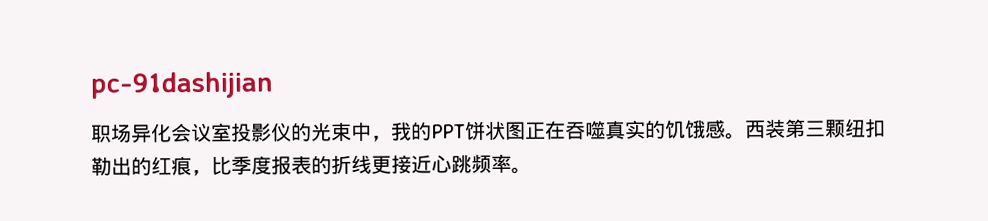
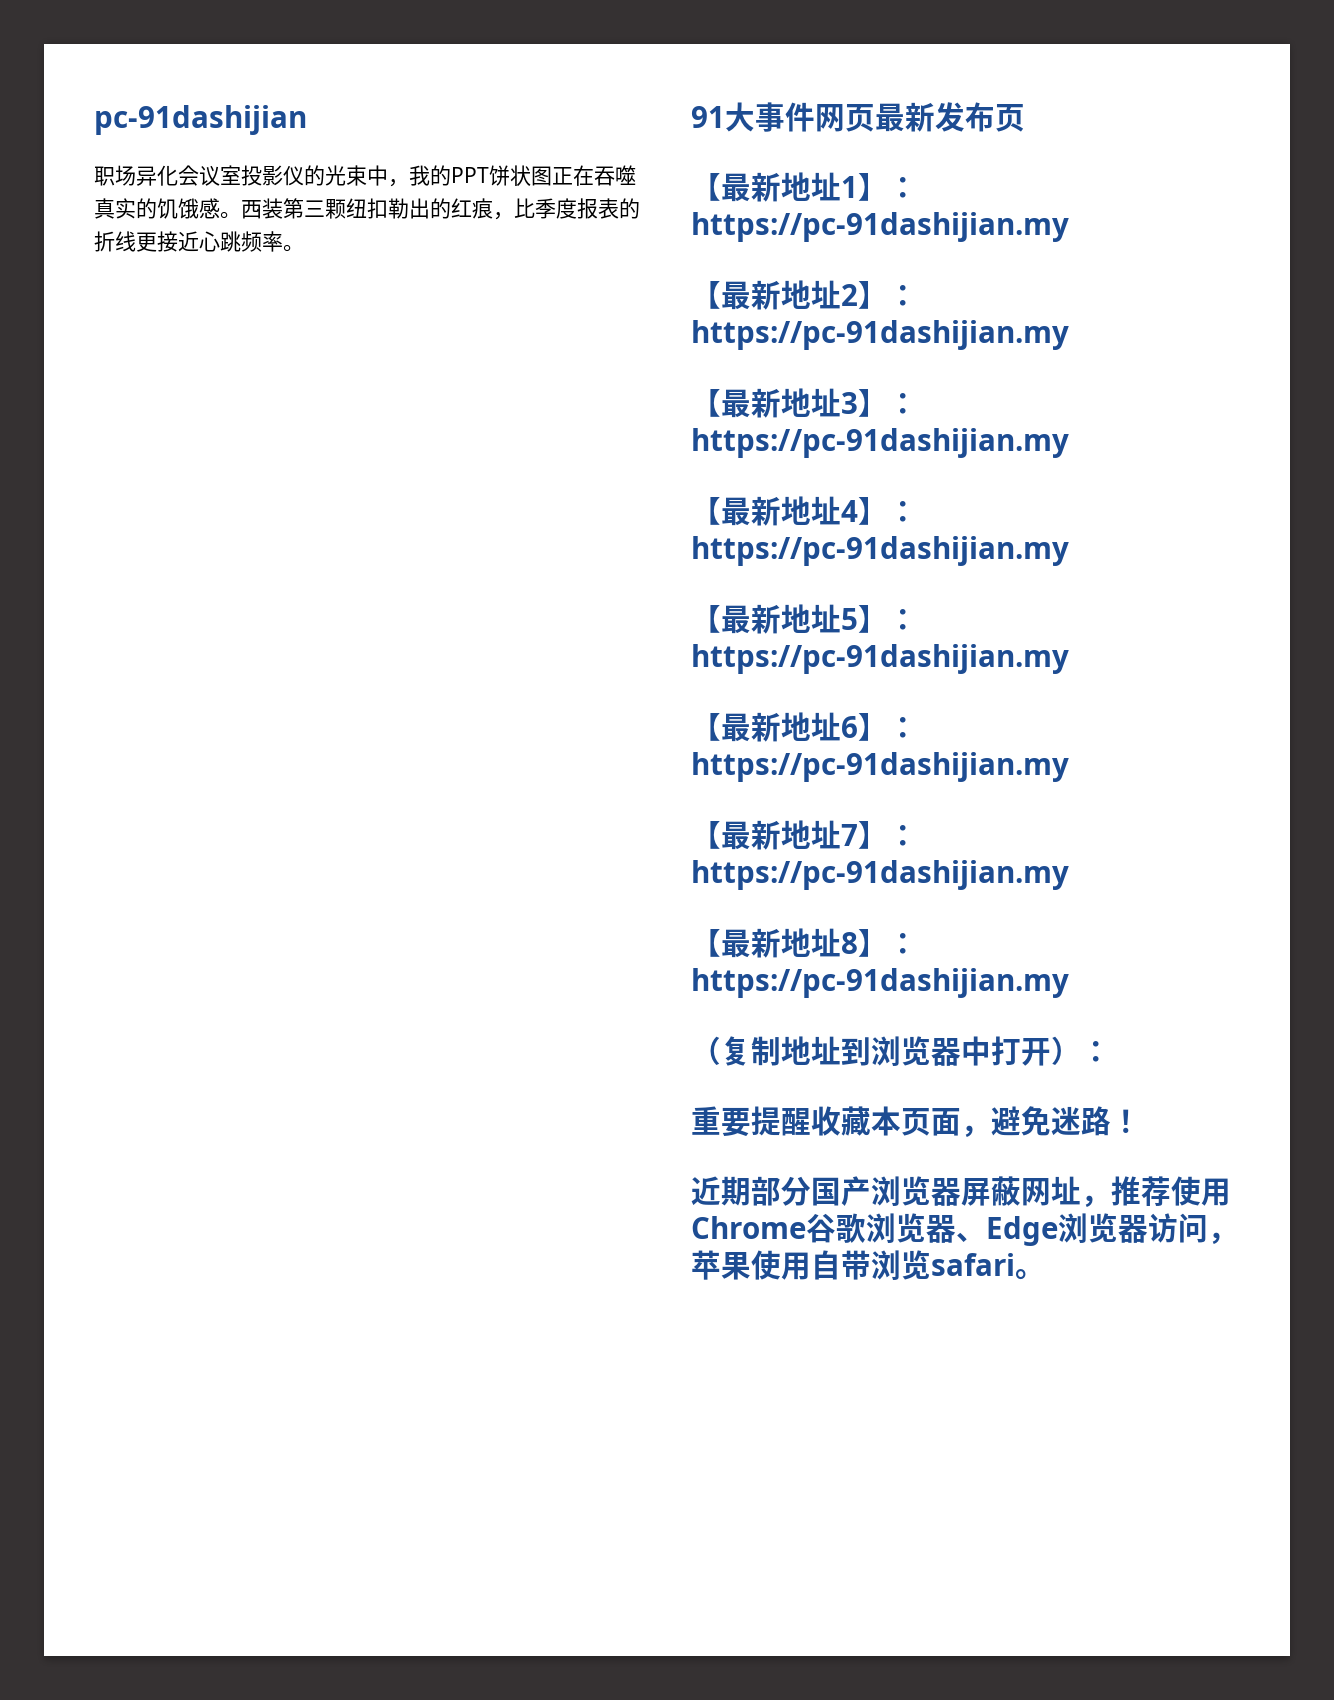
(532, 170) none -> [691,102,1025,132] [691,172,918,202] [691,212,1069,242] [691,280,918,310] [691,320,1069,350] [691,388,918,418] [691,428,1069,458] [691,496,918,526] [691,536,1069,566] [691,604,918,634] [691,644,1069,674] [691,712,918,742] [691,752,1069,782] [691,820,918,850] [691,860,1069,890] [691,928,918,958] [691,968,1069,998] [691,1036,1111,1067] [691,1106,1141,1138] [691,1176,1231,1208] [691,1213,1238,1246] [691,1250,1045,1281] // 91大事件网页最新发布页 // 【最新地址1】：https://pc-91dashijian.my // 【最新地址2】：https://pc-91dashijian.my // 【最新地址3】：https://pc-91dashijian.my // 【最新地址4】：https://pc-91dashijian.my // 【最新地址5】：https://pc-91dashijian.my // 【最新地址6】：https://pc-91dashijian.my // 【最新地址7】：https://pc-91dashijian.my // 【最新地址8】：https://pc-91dashijian.my // （复制地址到浏览器中打开）： // 重要提醒收藏本页面，避免迷路！ // 近期部分国产浏览器屏蔽网址，推荐使用Chrome谷歌浏览器、Edge浏览器访问，苹果使用自带浏览safari。

